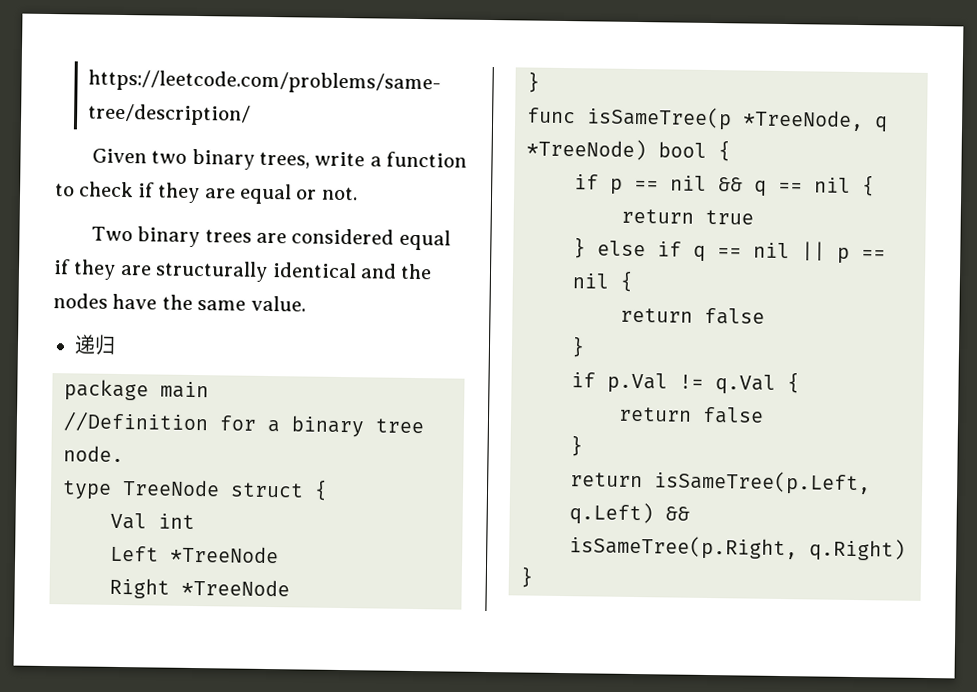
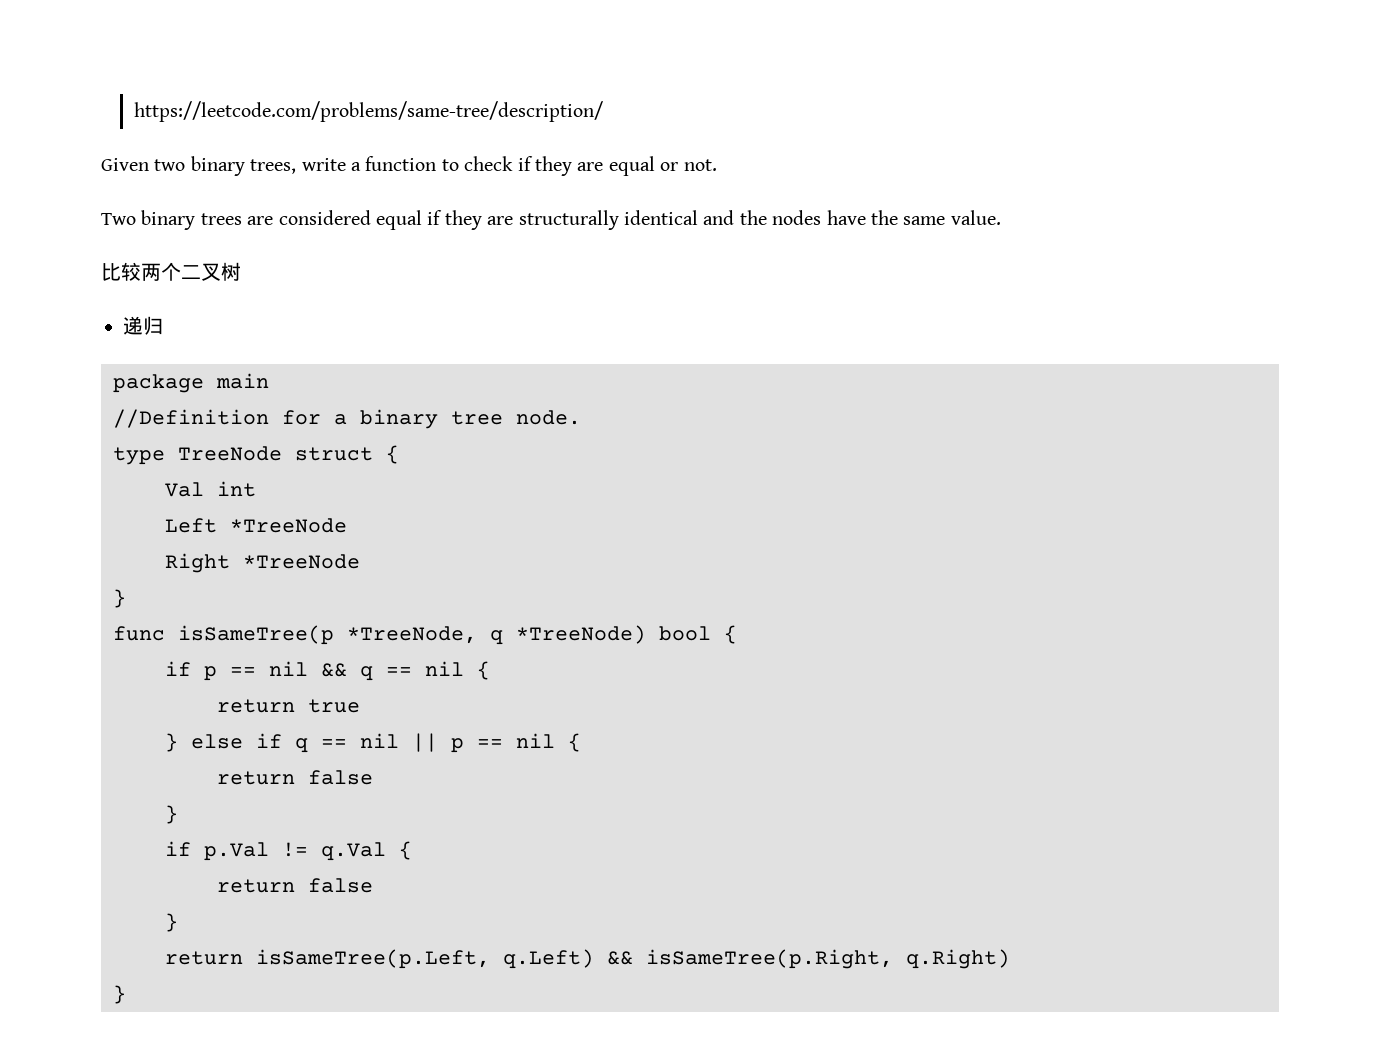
(306, 303) none -> [101,262,241,281] // 比较两个二叉树

